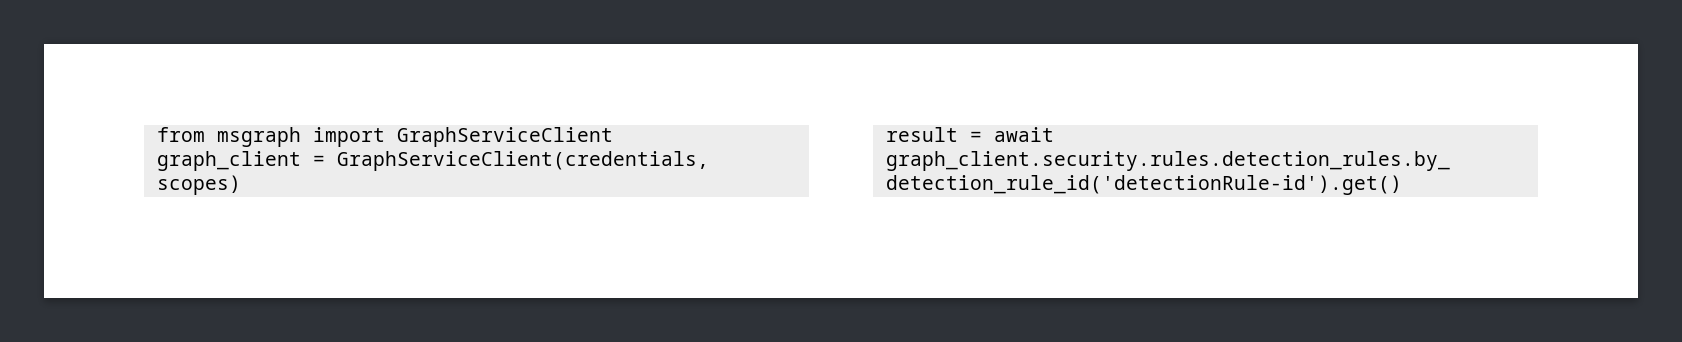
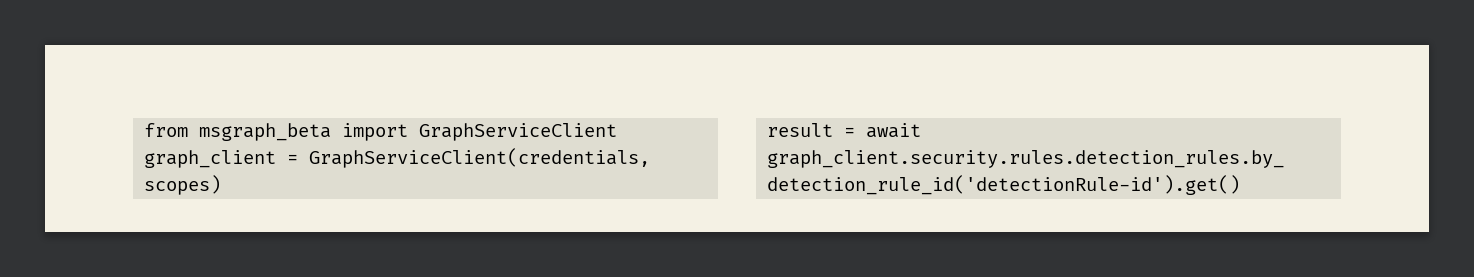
[216,127,301,147] msgraph -> [199,123,332,141] msgraph_beta

